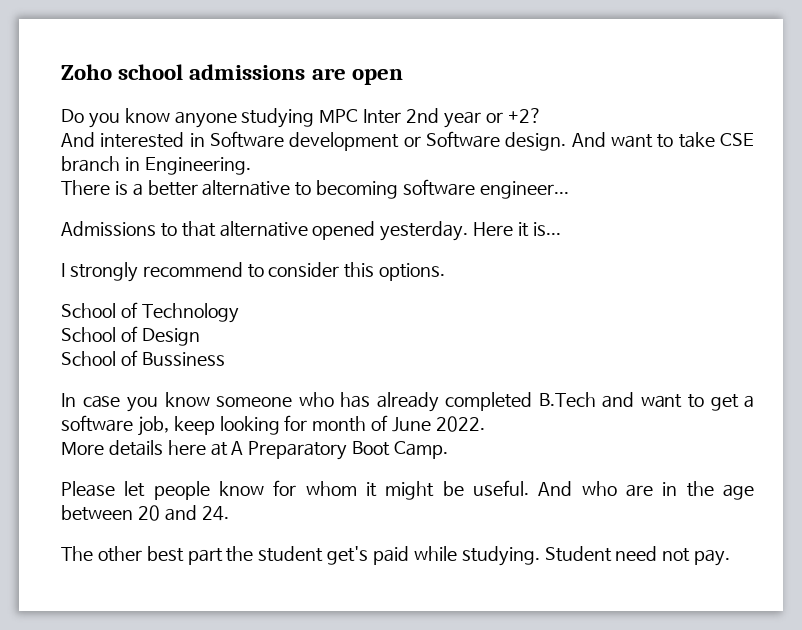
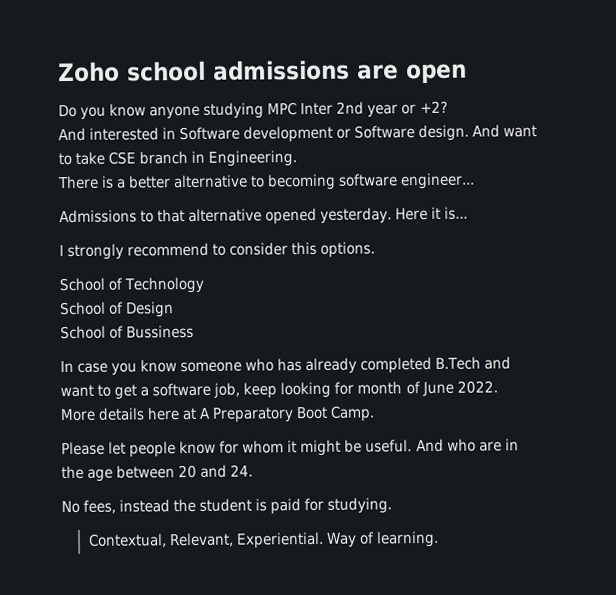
[61,546,731,566] The other best part the student get's paid while studying. Student need not pay. -> [61,497,393,515] [87,530,439,549] No fees, instead the student is paid for studying. // Contextual, Relevant, Experiential. Way of learning.

